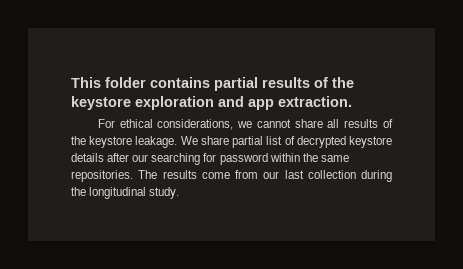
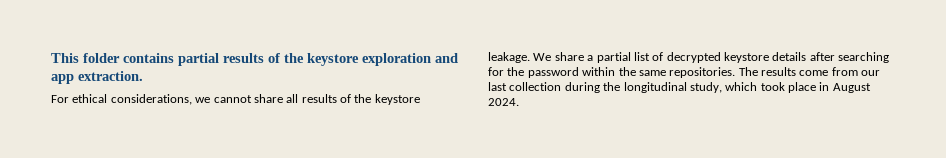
(229, 140) none -> [587,55,594,61] a
[132,154,149,162] our -> (835, 56) none
(217, 157) none -> [507,67,525,76] the
[149,187,180,199] study. -> [689,82,871,93] [488,98,519,106] study, which took place in August 2024.

